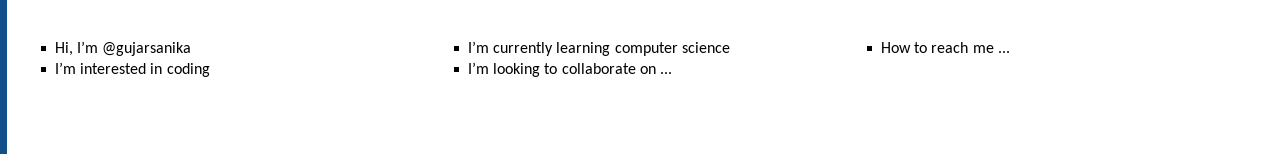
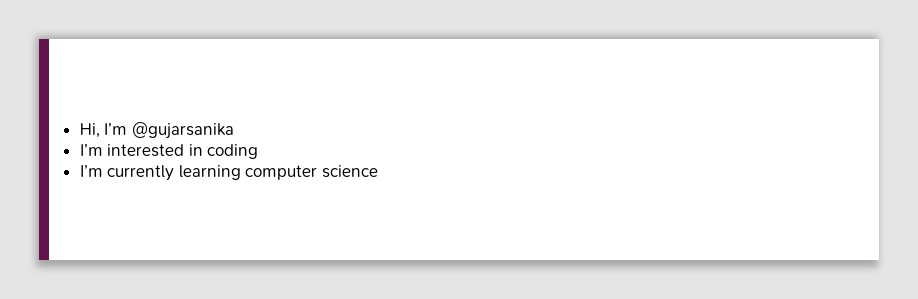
[468,62,672,77] [881,42,1010,53] // I’m looking to collaborate on ... // How to reach me ... -> (379, 171) none

